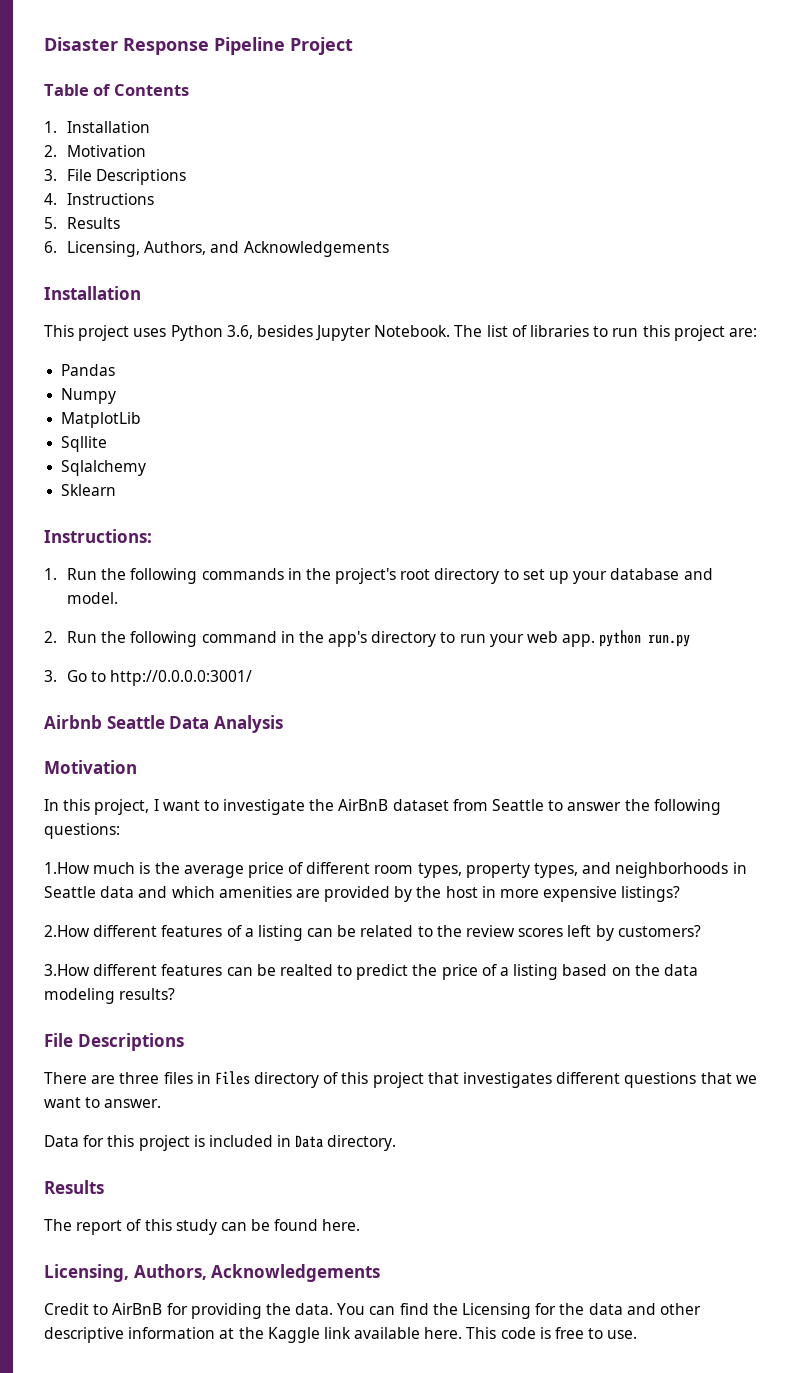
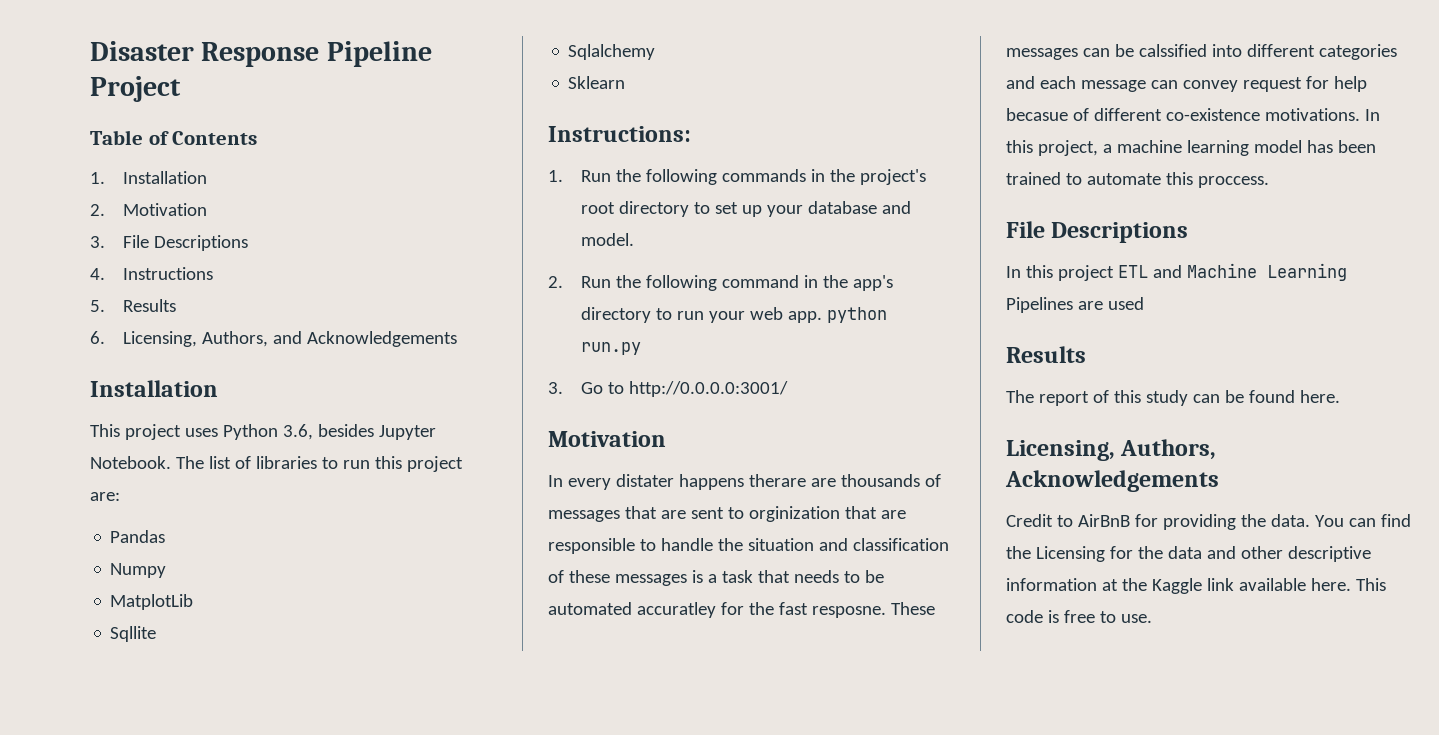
[44,715,283,733] [44,760,137,774] [44,799,721,815] [44,823,120,839] [44,862,747,878] [44,886,681,902] [44,925,701,941] [44,964,698,980] [44,988,176,1004] [44,1033,184,1051] [44,1071,757,1088] [44,1097,162,1108] [44,1135,397,1151] Airbnb Seattle Data Analysis // Motivation // In this project, I want to investigate the AirBnB dataset from Seattle to answer the following questions: // 1.How much is the average price of different room types, property types, and neighborhoods in Seattle data and which amenities are provided by the host in more expensive listings? // 2.How different features of a listing can be related to the review scores left by customers? // 3.How different features can be realted to predict the price of a listing based on the data modeling results? // File Descriptions // There are three files in Files directory of this project that investigates different questions that we want to answer. // Data for this project is included in Data directory. -> [548,431,666,447] [548,474,941,490] [548,506,906,522] [548,538,949,554] [548,570,884,586] [548,602,935,618] [1006,44,1397,60] [1006,76,1367,92] [1006,108,1380,121] [1006,140,1376,156] [1006,172,1269,188] [1006,221,1189,243] [1006,263,1347,281] [1006,297,1144,313] Motivation // In every distater happens therare are thousands of messages that are sent to orginization that are responsible to handle the situation and classification of these messages is a task that needs to be automated accuratley for the fast resposne. These messages can be calssified into different categories and each message can convey request for help becasue of different co-existence motivations. In this project, a machine learning model has been trained to automate this proccess. // File Descriptions // In this project ETL and Machine Learning Pipelines are used

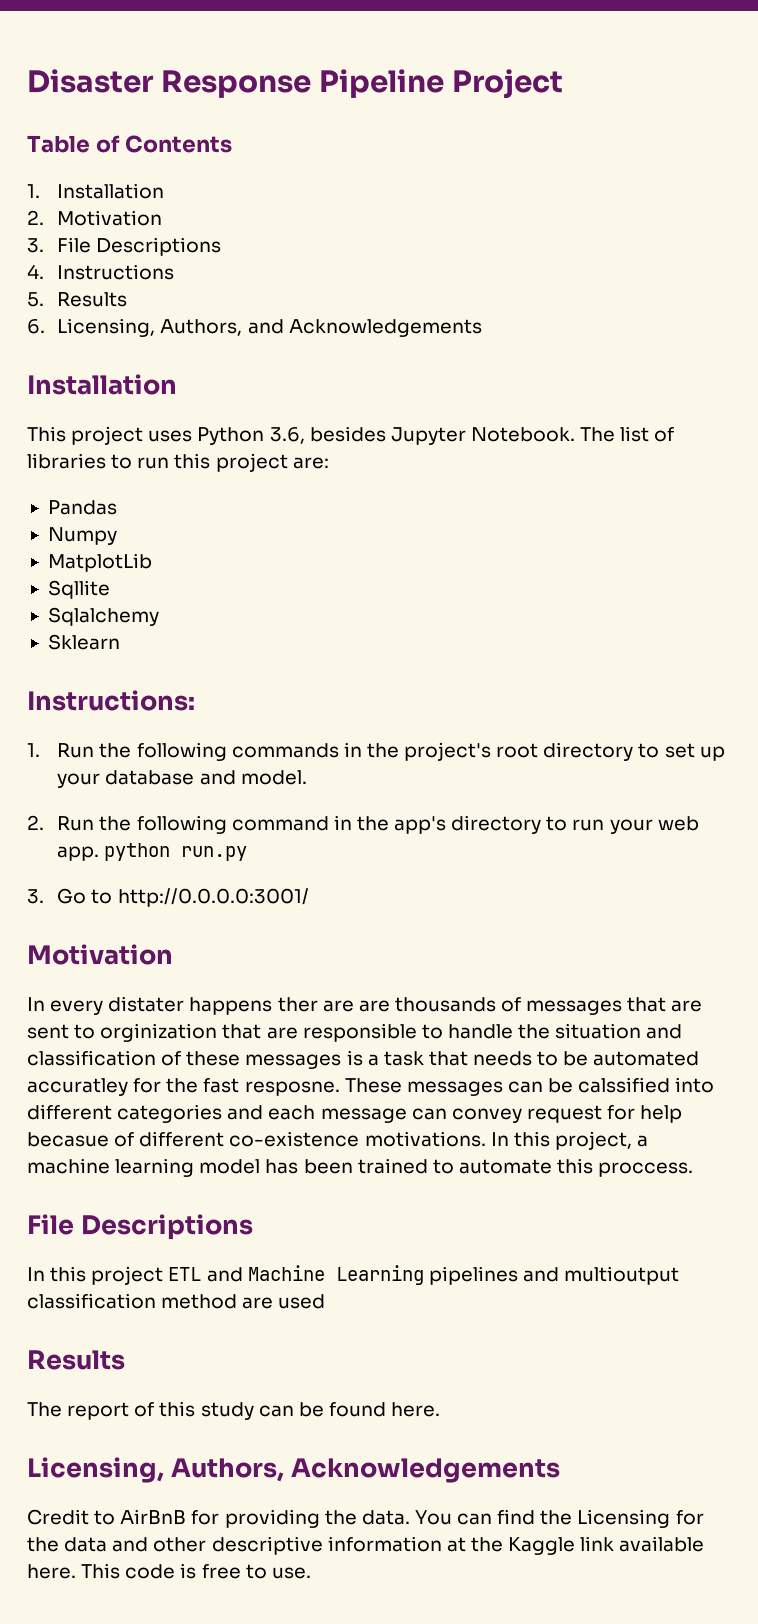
[748,474,806,487] therare -> [277,997,354,1012] ther are
[1006,297,1073,313] Pipelines -> [428,1266,680,1285] [27,1293,238,1309] pipelines and multioutput classification method

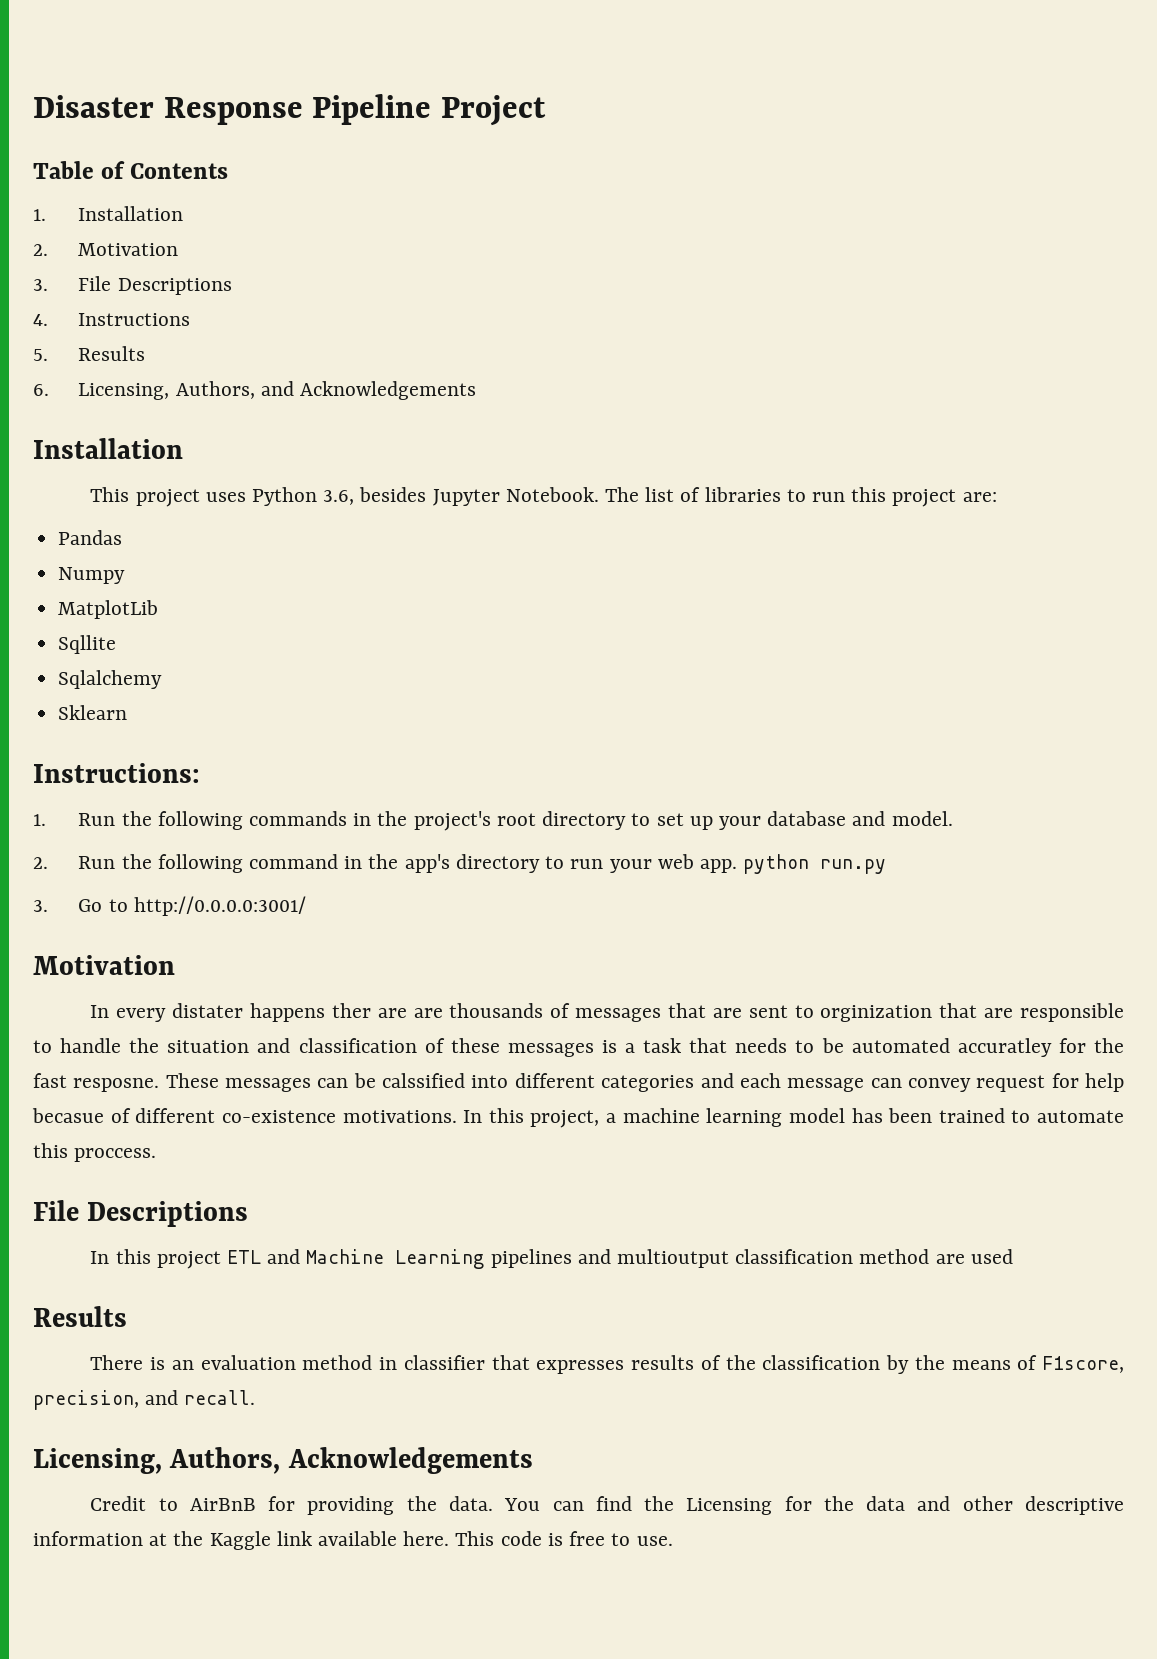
[27,1401,441,1420] The report of this study can be found here. -> [90,1355,1124,1374] [33,1390,256,1410] There is an evaluation method in classifier that expresses results of the classification by the means of F1score, precision, and recall.

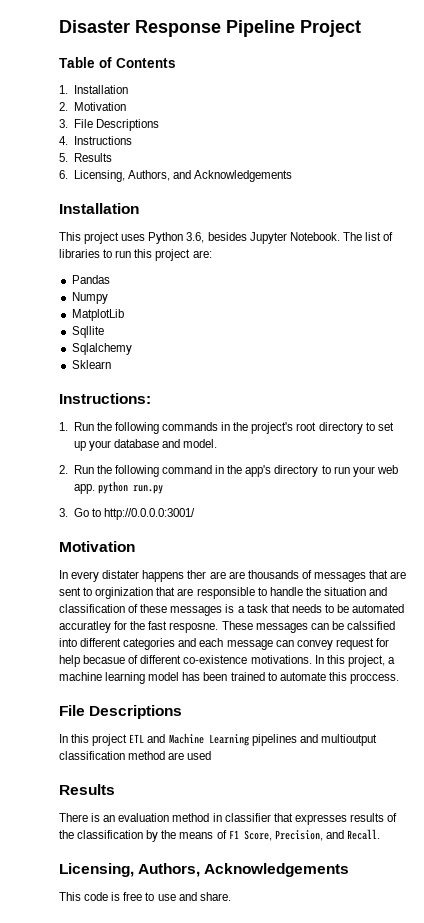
[1042,1356,1124,1373] [33,1390,256,1410] [33,1447,533,1474] [90,1496,1124,1515] [33,1531,450,1550] F1score, precision, and recall. // Licensing, Authors, Acknowledgements // Credit to AirBnB for providing the data. You can find the Licensing for the data and other descriptive information at the Kaggle link available here. -> [228,829,380,841] [59,863,350,877] F1 Score, Precision, and Recall. // Licensing, Authors, Acknowledgements //
[636,1536,673,1546] use. -> [157,892,231,901] use and share.

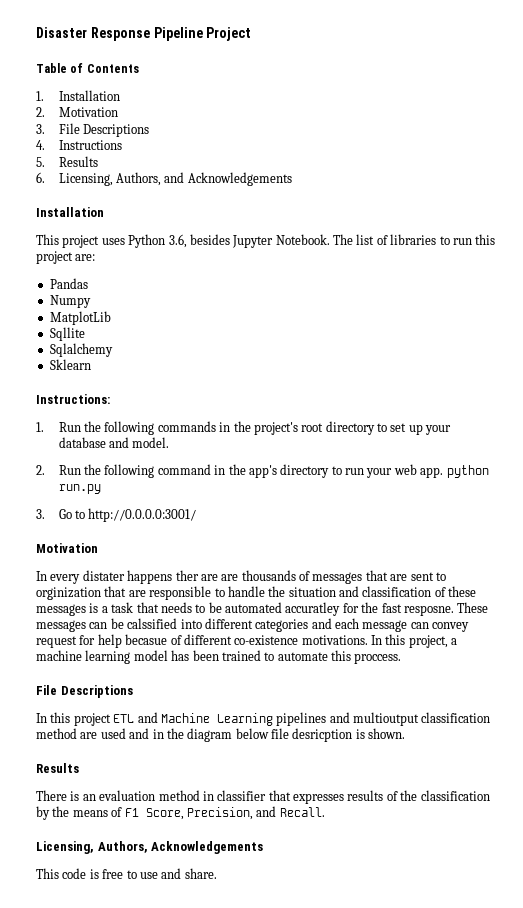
(212, 755) none -> [129,728,406,742] and in the diagram below file desricption is shown.

